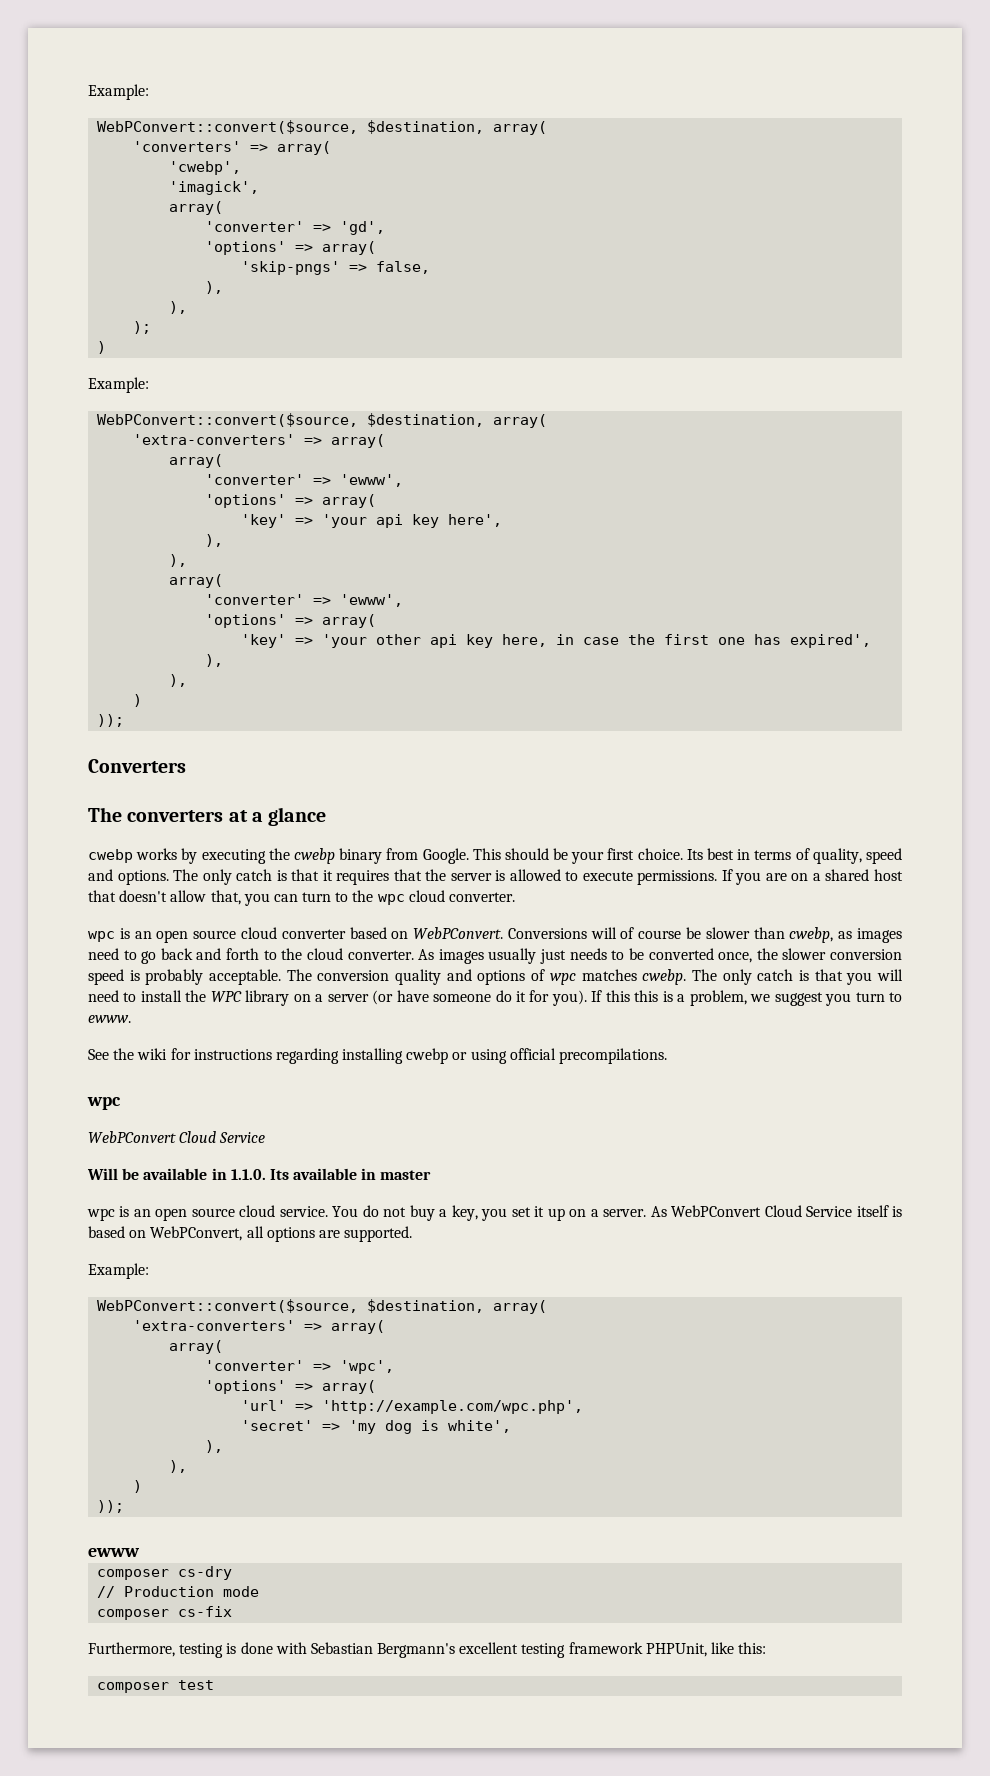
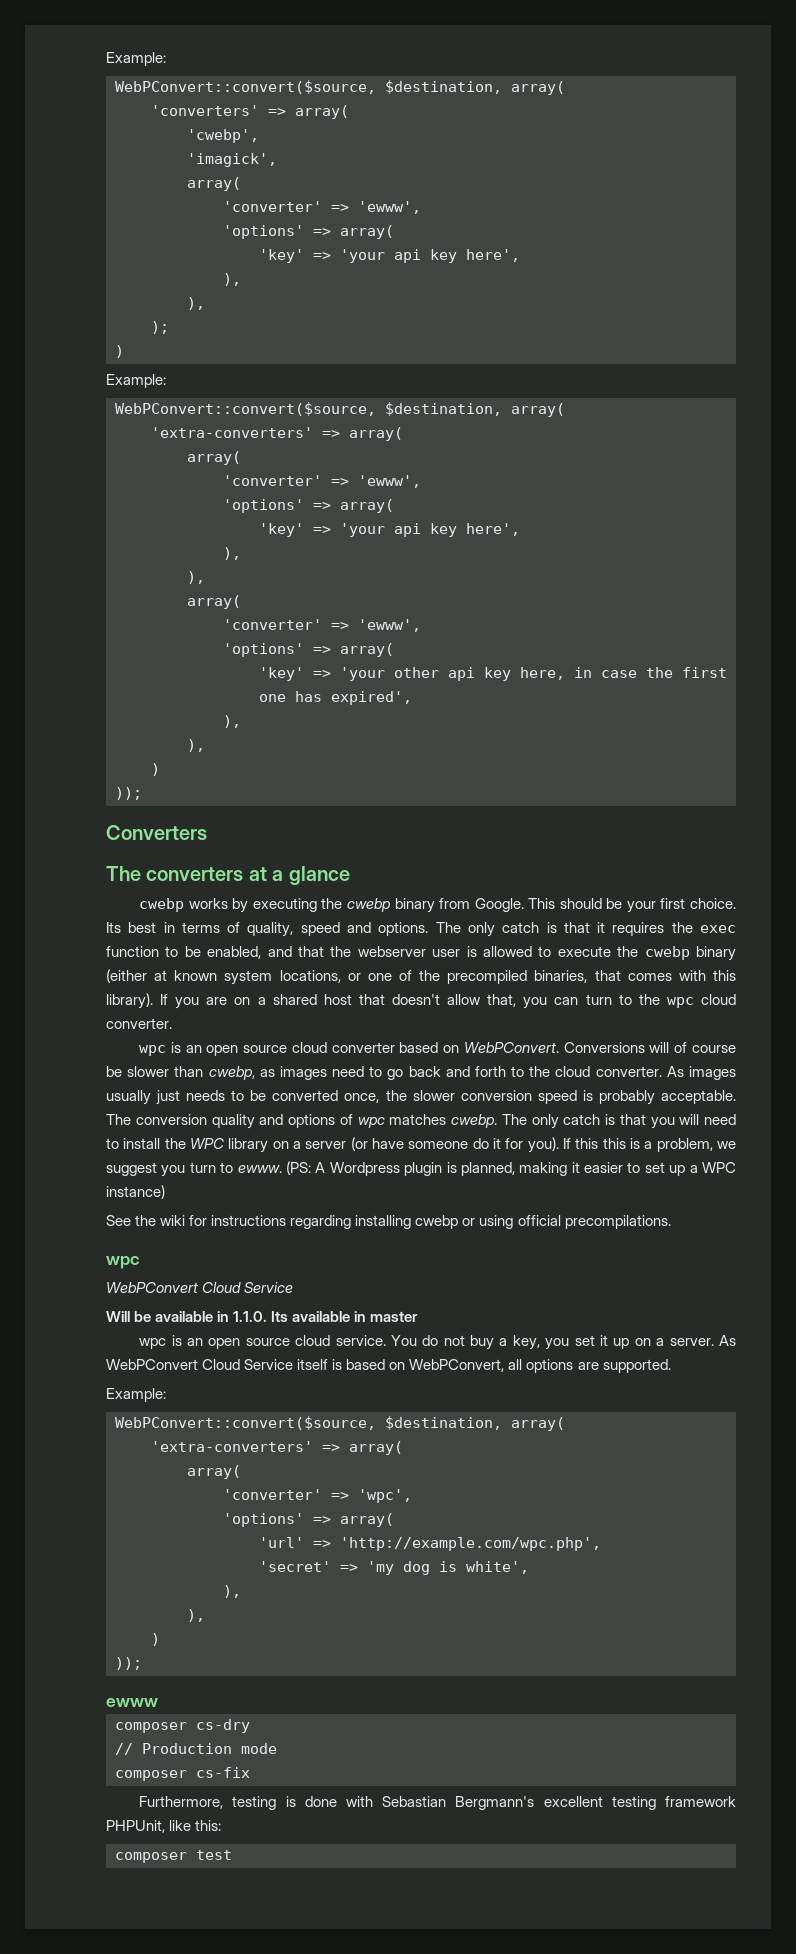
[340,221,386,235] [205,241,377,255] [241,261,431,275] 'gd', // 'options' => array( // 'skip-pngs' => false, -> [358,201,421,214] [223,225,394,239] [259,249,520,263] 'ewww', // 'options' => array( // 'key' => 'your api key here',
[393,869,718,885] that the server is allowed to execute permissions. -> [671,922,736,933] [106,946,736,961] [106,969,736,985] [106,993,153,1009] the exec function to be enabled, and that the webserver user is allowed to execute the cwebp binary (either at known system locations, or one of the precompiled binaries, that comes with this library).
(131, 1019) none -> [285,1161,737,1176] [106,1185,165,1199] (PS: A Wordpress plugin is planned, making it easier to set up a WPC instance)

